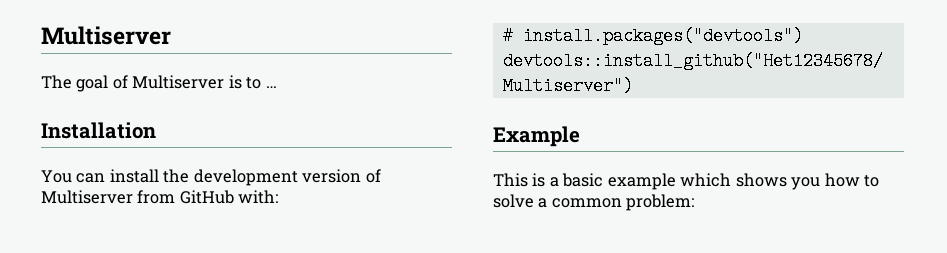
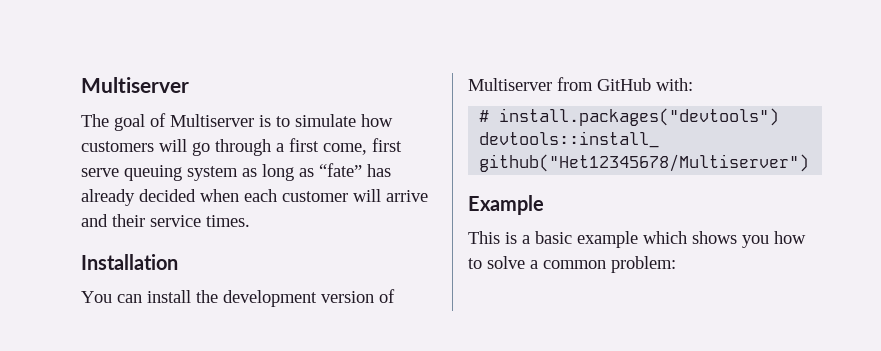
[265,86,277,88] … -> [295,114,393,127] [81,138,402,156] [81,163,391,181] [81,189,428,206] [81,214,250,227] simulate how customers will go through a first come, first serve queuing system as long as “fate” has already decided when each customer will arrive and their service times.

